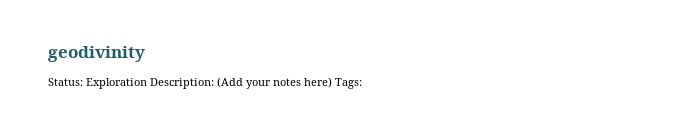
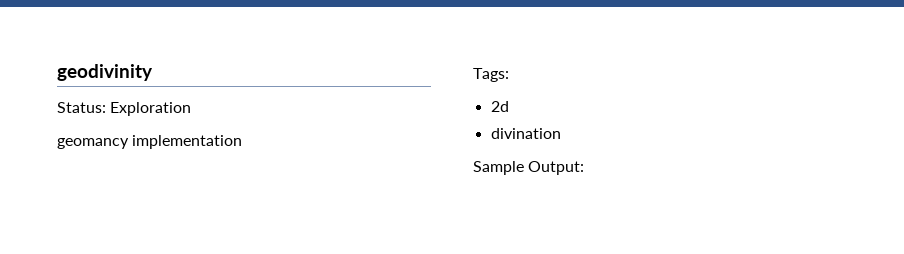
[150,77,362,89] Description: (Add your notes here) Tags: -> [57,135,243,149] [473,68,509,82] [490,101,509,112] [490,128,561,139] [473,161,585,175] // geomancy implementation // Tags: // 2d // divination // Sample Output:

